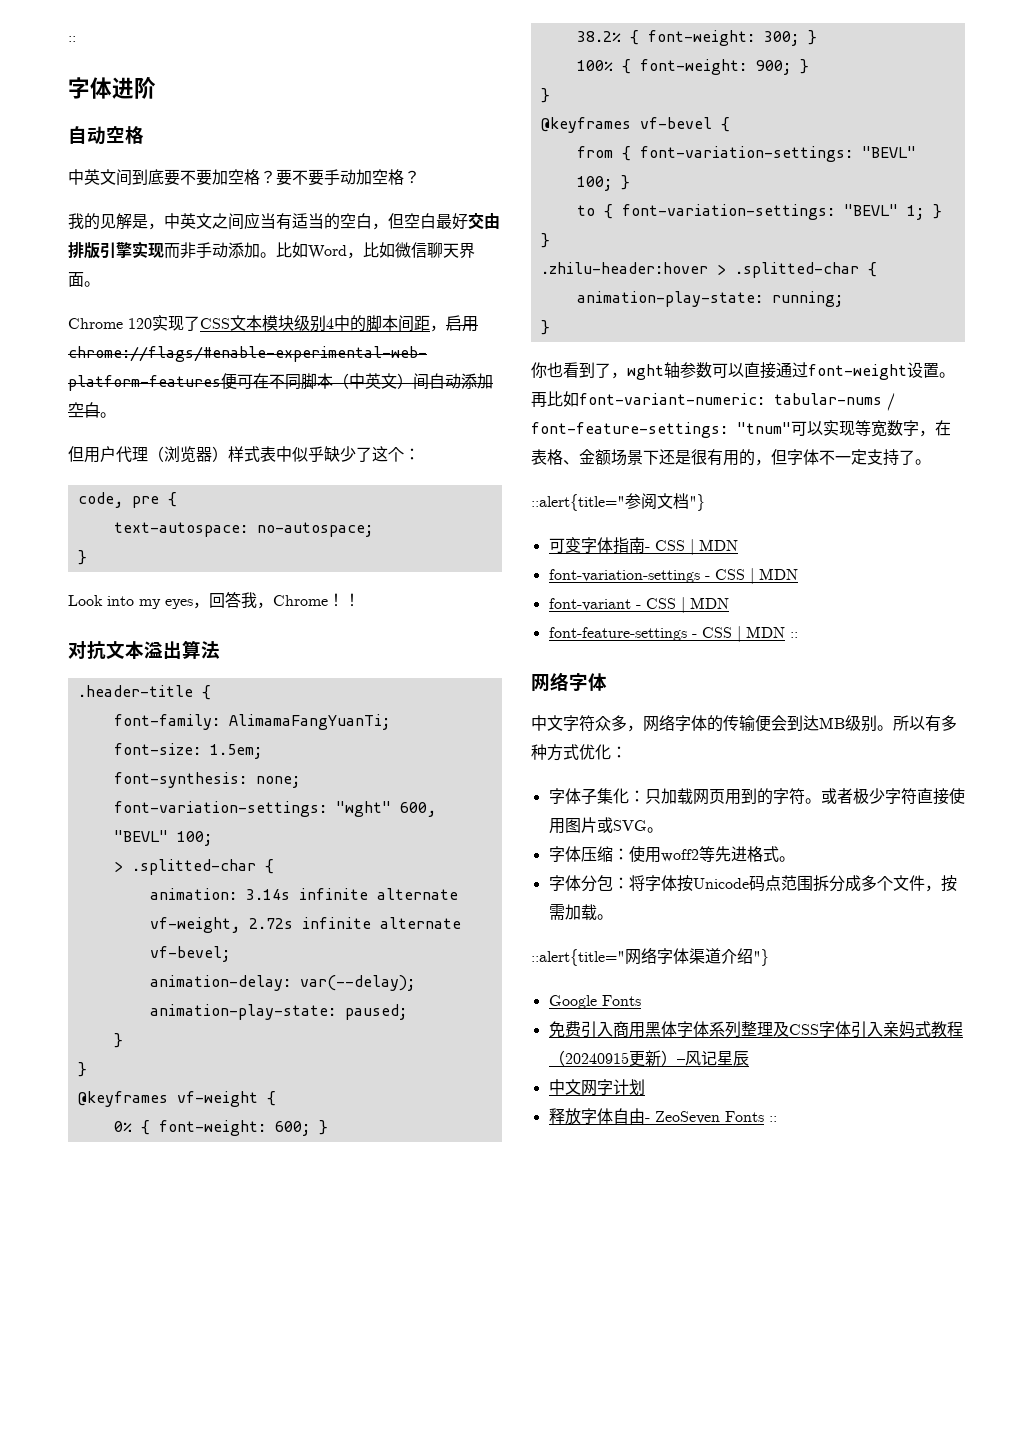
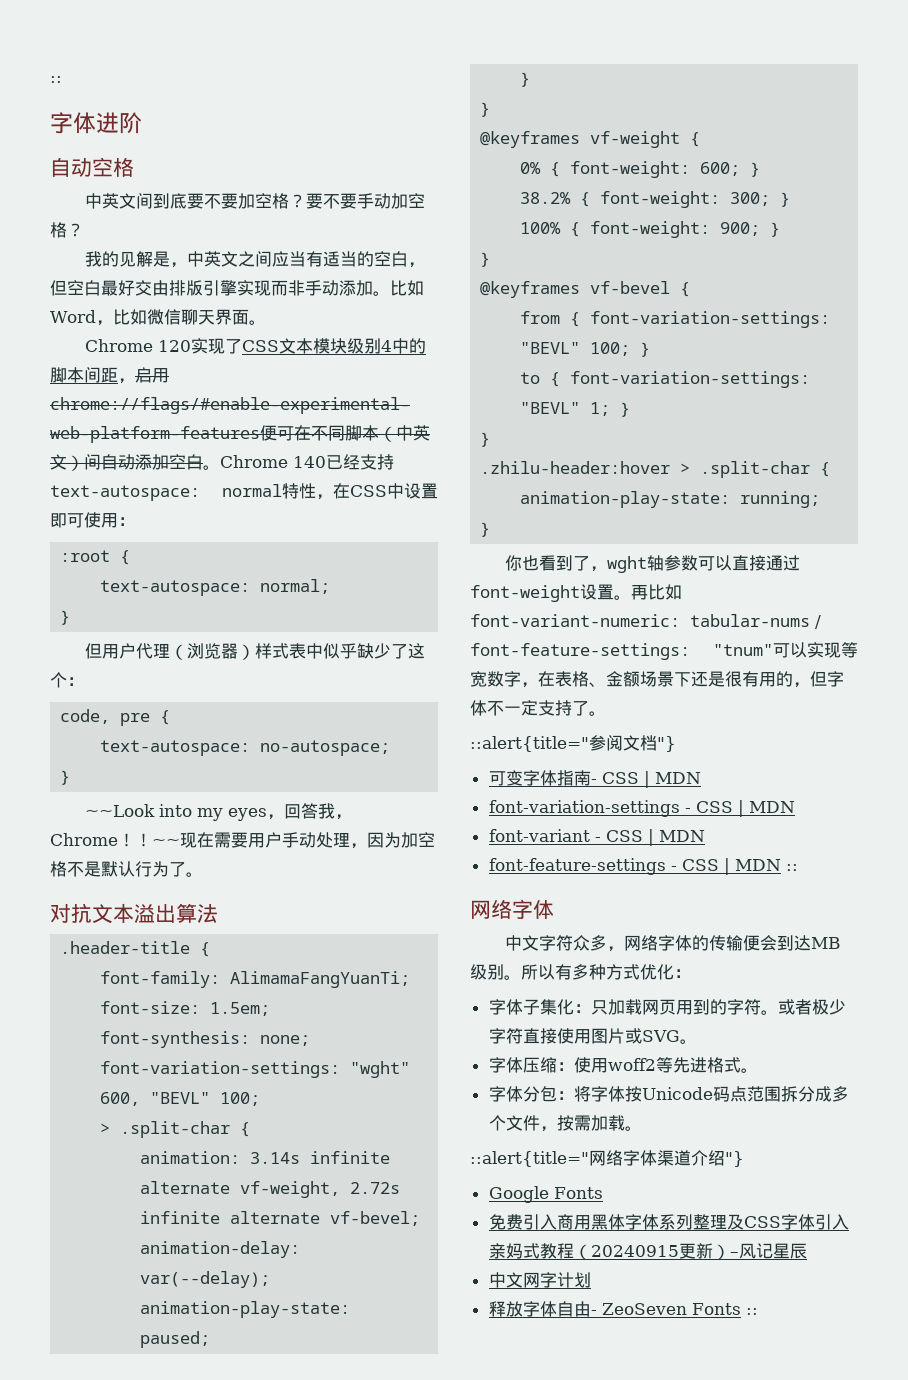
(116, 415) none -> [220,454,394,470] [50,483,438,501] [50,512,135,528] [60,550,131,565] [100,579,331,596] [60,610,71,625] Chrome 140已经支持text-autospace: normal特性，在CSS中设置即可使用： // :root { // text-autospace: normal; // }
[68,595,103,606] Look -> [85,804,156,817] ~~Look
(360, 600) none -> [152,832,435,849] [50,861,203,877] ~~现在需要用户手动处理，因为加空格不是默认行为了。
[131,859,256,875] .splitted-char -> [120,1121,231,1138] .split-char
[734,262,859,278] .splitted-char -> [700,461,811,478] .split-char

